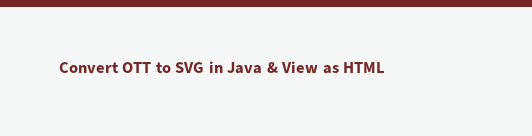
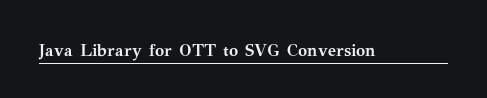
[59,61,386,74] Convert OTT to SVG in Java & View as HTML -> [38,43,376,61] Java Library for OTT to SVG Conversion

